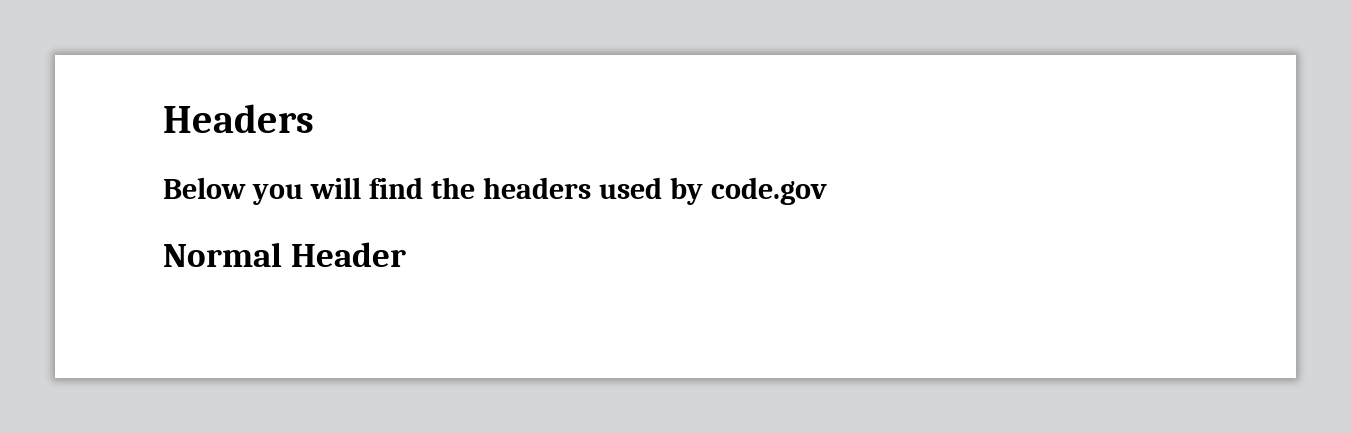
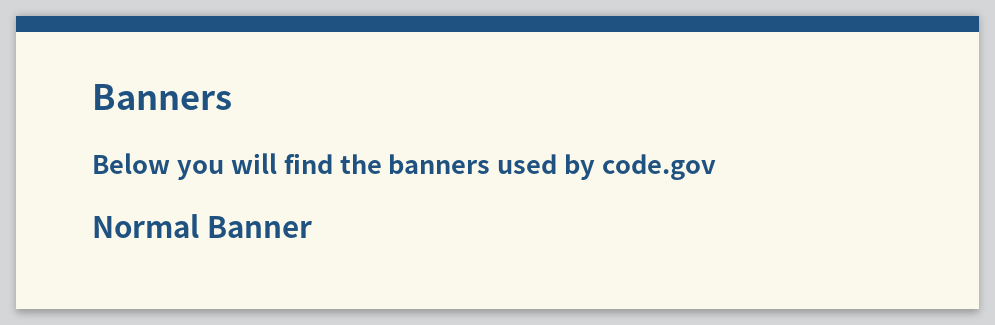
[163,104,314,133] Headers -> [92,84,232,110] Banners
[482,177,591,199] headers -> [388,154,491,174] banners
[291,242,407,267] Header -> [206,216,312,238] Banner

